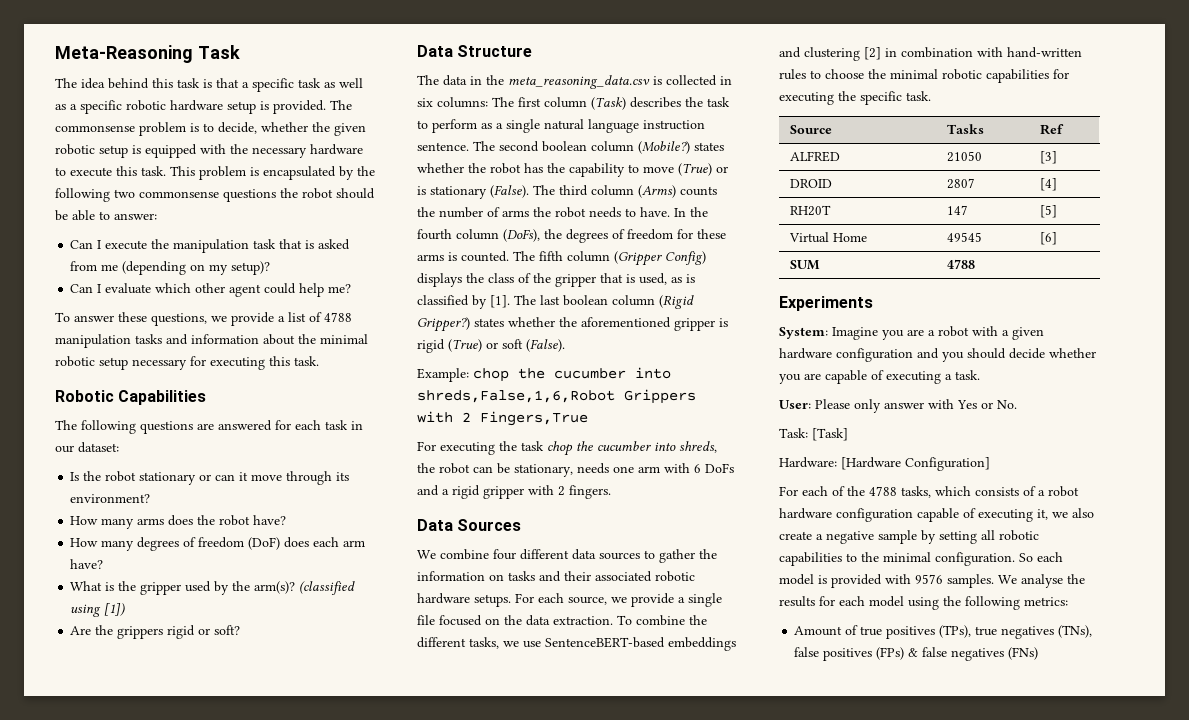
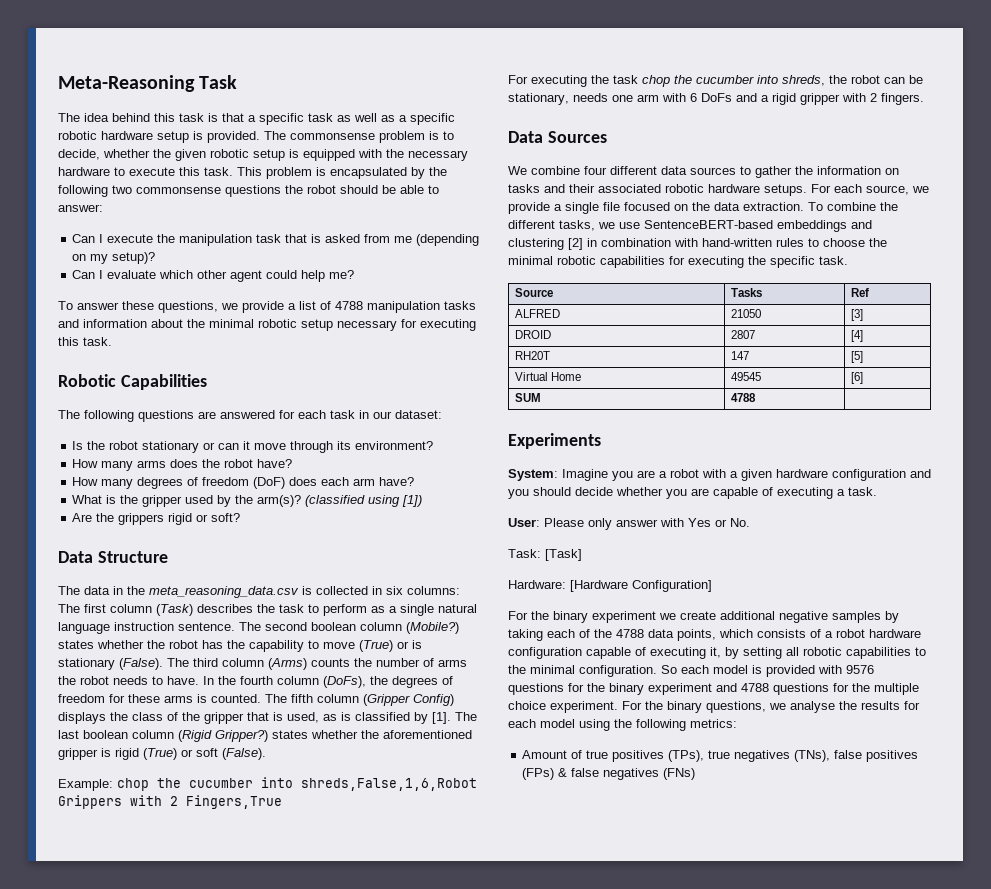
(798, 491) none -> [531,611,899,623] [508,629,543,641] the binary experiment we create additional negative samples by taking
[901,486,931,498] tasks, -> [648,629,716,641] data points,
[1052,508,1094,518] [779,530,917,544] we also create a negative sample -> (721, 652) none
[947,574,1017,588] samples. We -> [508,683,919,695] [508,701,786,713] questions for the binary experiment and 4788 questions for the multiple choice experiment. For the binary questions, we

